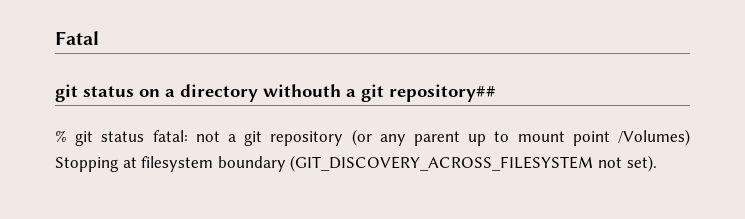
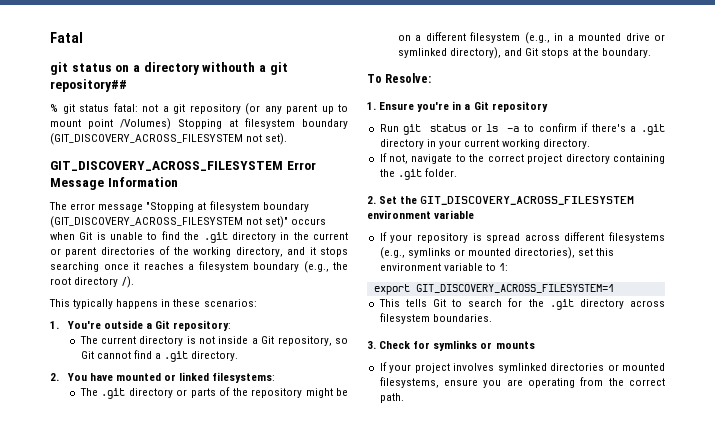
(657, 163) none -> [50,161,316,171] [50,177,178,190] [49,201,309,212] [50,216,327,228] [50,231,349,243] [50,246,349,257] [50,261,348,273] [50,276,135,288] [49,299,257,309] [50,320,232,331] [79,336,348,346] [80,350,239,362] [50,372,276,383] [79,387,348,399] [397,32,665,44] [397,47,652,59] [367,73,432,83] [367,101,548,112] [379,123,665,135] [379,139,591,149] [379,153,665,164] [379,168,457,180] [367,196,635,205] [367,210,475,219] [379,232,665,243] [379,247,615,259] [379,263,508,271] [373,284,614,295] [378,298,665,310] [379,313,492,324] [367,340,535,351] [379,362,665,373] [379,377,665,388] [379,393,404,403] // GIT_DISCOVERY_ACROSS_FILESYSTEM Error Message Information // The error message "Stopping at filesystem boundary (GIT_DISCOVERY_ACROSS_FILESYSTEM not set)" occurs when Git is unable to find the .git directory in the current or parent directories of the working directory, and it stops searching once it reaches a filesystem boundary (e.g., the root directory /). // This typically happens in these scenarios: // 1. You're outside a Git repository: // The current directory is not inside a Git repository, so Git cannot find a .git directory. // 2. You have mounted or linked filesystems: // The .git directory or parts of the repository might be on a different filesystem (e.g., in a mounted drive or symlinked directory), and Git stops at the boundary. // To Resolve: // 1. Ensure you're in a Git repository // Run git status or ls -a to confirm if there's a .git directory in your current working directory. // If not, navigate to the correct project directory containing the .git folder. // 2. Set the GIT_DISCOVERY_ACROSS_FILESYSTEM environment variable // If your repository is spread across different filesystems (e.g., symlinks or mounted directories), set this environment variable to 1: // export GIT_DISCOVERY_ACROSS_FILESYSTEM=1 // This tells Git to search for the .git directory across filesystem boundaries. // 3. Check for symlinks or mounts // If your project involves symlinked directories or mounted filesystems, ensure you are operating from the correct path.

